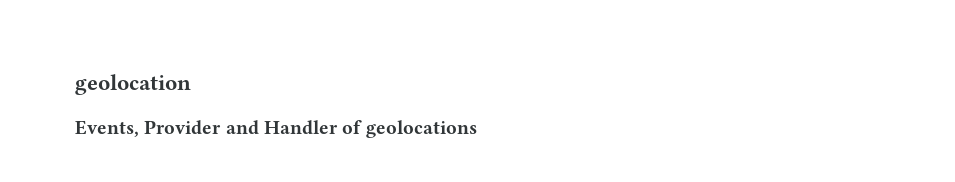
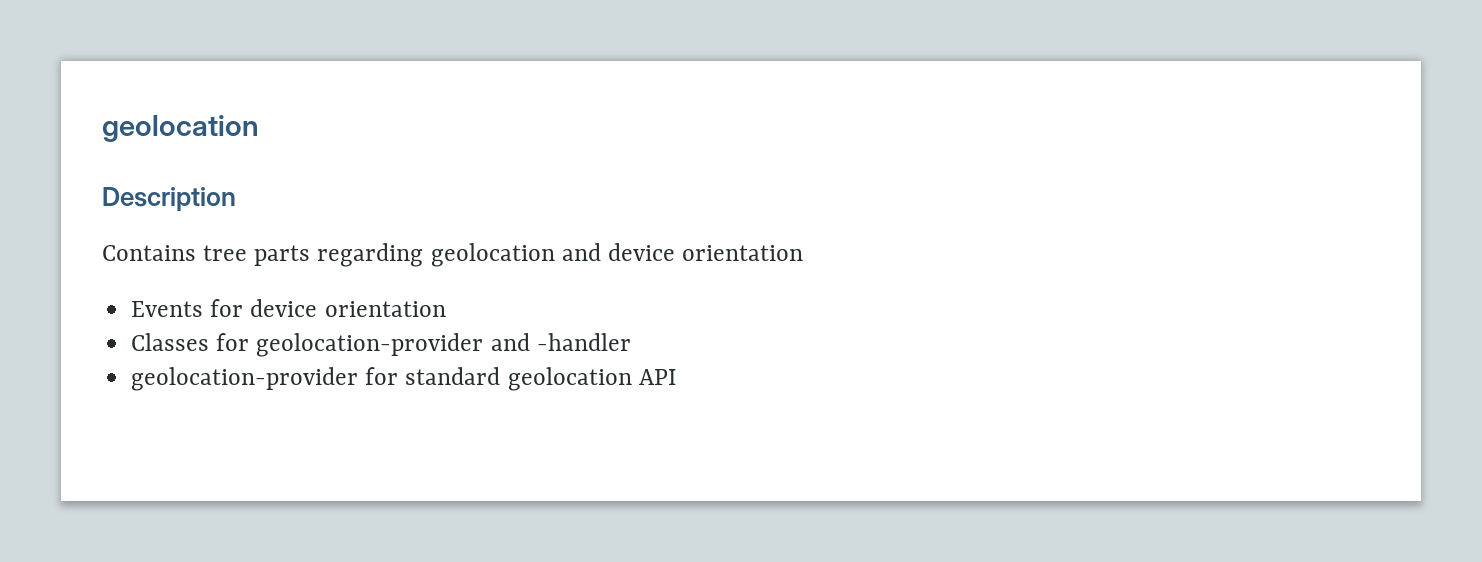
[75,120,478,138] Events, Provider and Handler of geolocations -> [102,187,236,212] [102,243,804,267] [131,299,446,317] [131,333,631,357] [131,367,676,391] Description // Contains tree parts regarding geolocation and device orientation // Events for device orientation // Classes for geolocation-provider and -handler // geolocation-provider for standard geolocation API

